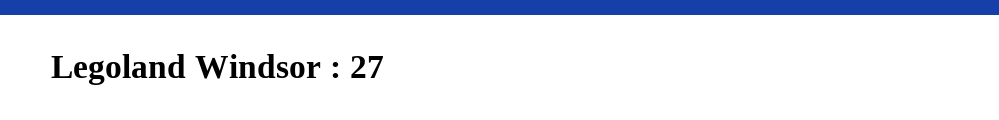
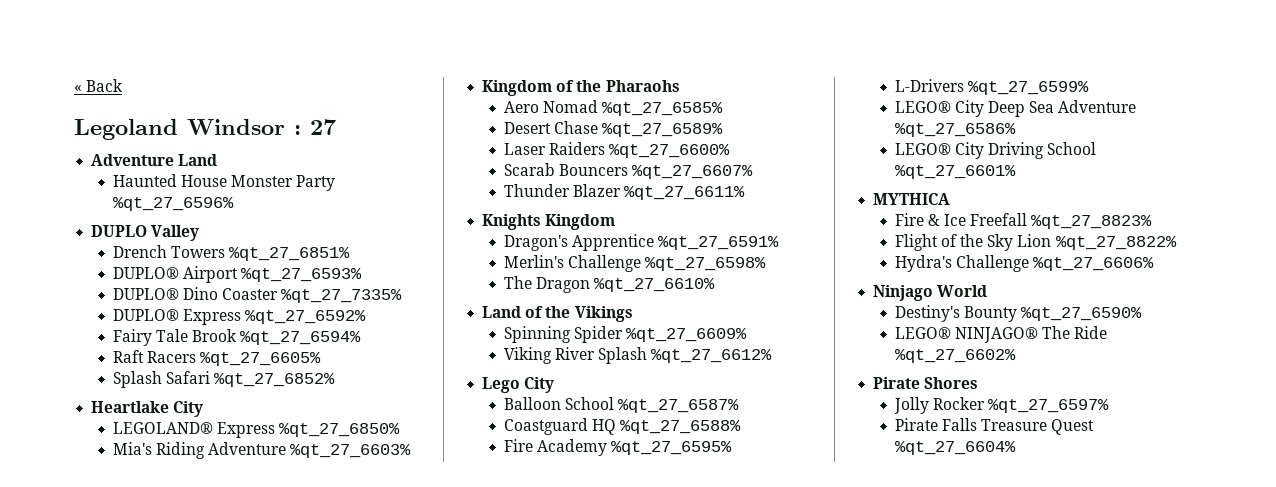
(51, 69) none -> [74,79,124,92] « Back //
(385, 67) none -> [91,154,218,166] [112,174,336,191] [112,197,234,211] [91,225,200,241] [112,245,350,261] [112,266,362,283] [112,287,403,303] [112,309,366,325] [112,329,362,346] [112,350,321,366] [112,371,335,388] [91,401,204,417] [112,422,400,438] [112,442,412,459] [482,80,680,96] [503,100,723,116] [503,121,723,137] [503,142,730,158] [503,163,753,179] [503,184,745,200] [482,214,616,230] [503,234,779,251] [503,255,766,272] [503,276,715,293] [482,306,633,322] [503,326,747,343] [503,347,773,364] [482,377,555,393] [503,397,739,413] [503,418,741,435] [503,439,732,456] [894,79,1089,95] [894,100,1137,117] [894,123,1016,137] [894,142,1097,159] [894,165,1016,179] [873,193,951,205] [894,213,1153,229] [894,234,1177,251] [894,255,1154,272] [873,285,988,301] [894,305,1142,322] [894,326,1108,343] [894,349,1016,363] [873,377,979,389] [893,397,1109,414] [894,418,1095,435] [894,441,1016,455] // Adventure Land // Haunted House Monster Party %qt_27_6596% // DUPLO Valley // Drench Towers %qt_27_6851% // DUPLO® Airport %qt_27_6593% // DUPLO® Dino Coaster %qt_27_7335% // DUPLO® Express %qt_27_6592% // Fairy Tale Brook %qt_27_6594% // Raft Racers %qt_27_6605% // Splash Safari %qt_27_6852% // Heartlake City // LEGOLAND® Express %qt_27_6850% // Mia's Riding Adventure %qt_27_6603% // Kingdom of the Pharaohs // Aero Nomad %qt_27_6585% // Desert Chase %qt_27_6589% // Laser Raiders %qt_27_6600% // Scarab Bouncers %qt_27_6607% // Thunder Blazer %qt_27_6611% // Knights Kingdom // Dragon's Apprentice %qt_27_6591% // Merlin's Challenge %qt_27_6598% // The Dragon %qt_27_6610% // Land of the Vikings // Spinning Spider %qt_27_6609% // Viking River Splash %qt_27_6612% // Lego City // Balloon School %qt_27_6587% // Coastguard HQ %qt_27_6588% // Fire Academy %qt_27_6595% // L-Drivers %qt_27_6599% // LEGO® City Deep Sea Adventure %qt_27_6586% // LEGO® City Driving School %qt_27_6601% // MYTHICA // Fire & Ice Freefall %qt_27_8823% // Flight of the Sky Lion %qt_27_8822% // Hydra's Challenge %qt_27_6606% // Ninjago World // Destiny's Bounty %qt_27_6590% // LEGO® NINJAGO® The Ride %qt_27_6602% // Pirate Shores // Jolly Rocker %qt_27_6597% // Pirate Falls Treasure Quest %qt_27_6604%

